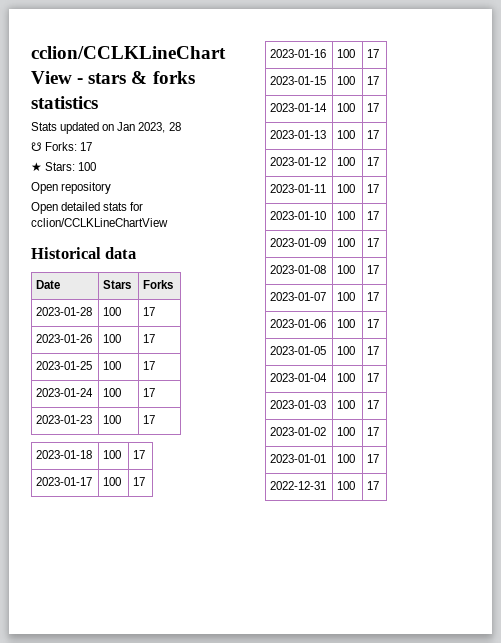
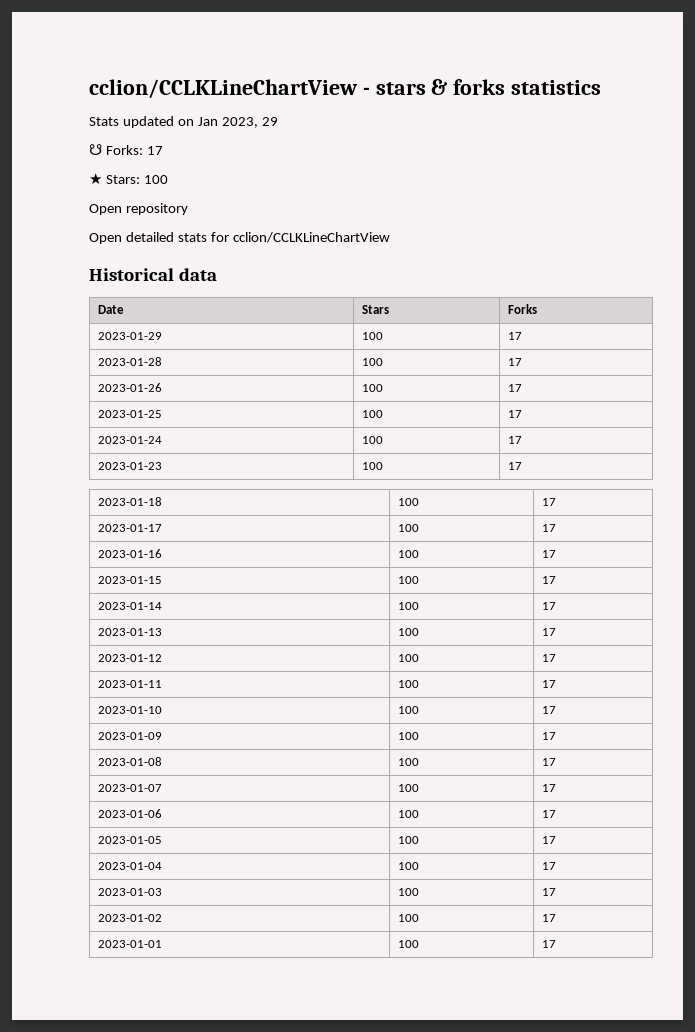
[168,122,181,131] 28 -> [261,117,278,126] 29
(174, 284) none -> [97,332,162,340] [361,332,383,340] [507,332,522,340] // 2023-01-29 | 100 | 17
[270,481,327,490] [337,481,356,490] [367,481,380,490] // 2022-12-31 | 100 | 17 -> (556, 944) none

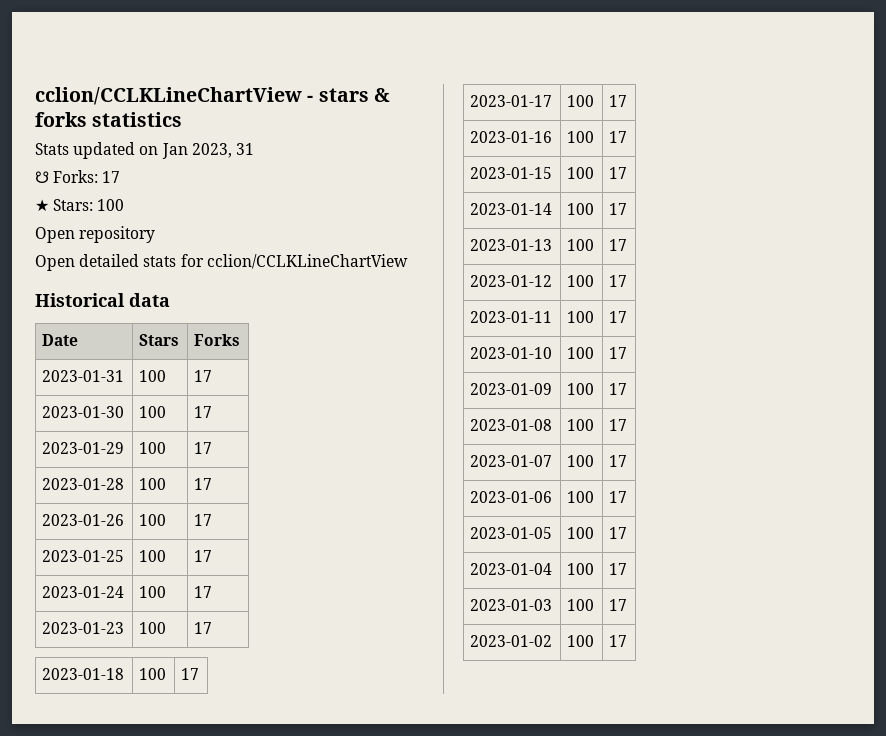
[261,117,278,126] 29 -> [235,143,254,155] 31
(537, 309) none -> [42,370,125,382] [139,370,167,382] [194,370,213,382] [42,406,125,418] [139,406,167,418] [194,406,213,418] // 2023-01-31 | 100 | 17 // 2023-01-30 | 100 | 17
[97,940,162,948] [397,940,419,948] [541,940,556,948] // 2023-01-01 | 100 | 17 -> (628, 641) none

